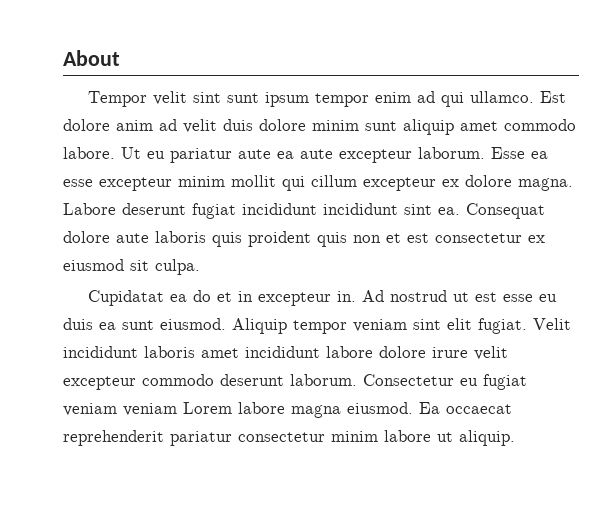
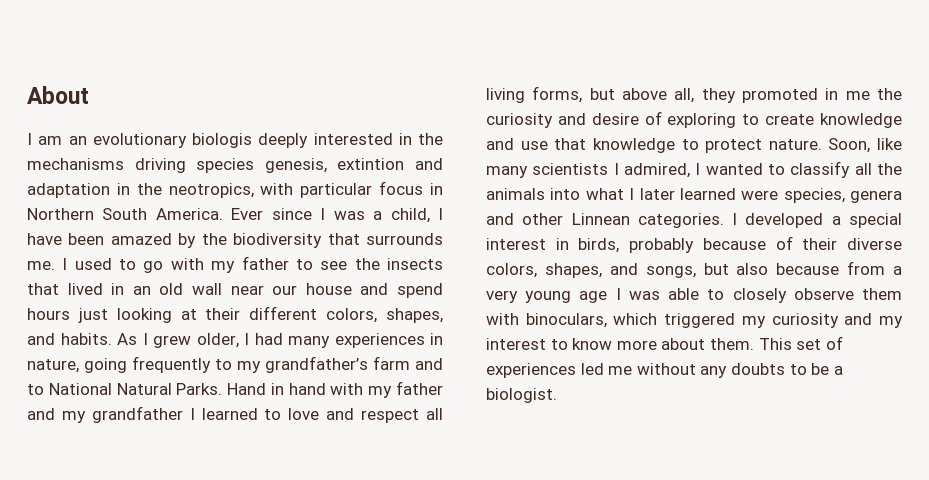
[87,91,566,107] [63,119,576,135] [63,147,548,163] [63,175,573,191] [63,203,545,219] [63,231,545,247] [63,259,200,275] [87,290,557,306] [63,318,571,334] [63,346,508,360] [63,374,527,390] [63,402,512,418] [63,430,515,446] Tempor velit sint sunt ipsum tempor enim ad qui ullamco. Est dolore anim ad velit duis dolore minim sunt aliquip amet commodo labore. Ut eu pariatur aute ea aute excepteur laborum. Esse ea esse excepteur minim mollit qui cillum excepteur ex dolore magna. Labore deserunt fugiat incididunt incididunt sint ea. Consequat dolore aute laboris quis proident quis non et est consectetur ex eiusmod sit culpa. // Cupidatat ea do et in excepteur in. Ad nostrud ut est esse eu duis ea sunt eiusmod. Aliquip tempor veniam sint elit fugiat. Velit incididunt laboris amet incididunt labore dolore irure velit excepteur commodo deserunt laborum. Consectetur eu fugiat veniam veniam Lorem labore magna eiusmod. Ea occaecat reprehenderit pariatur consectetur minim labore ut aliquip. -> [27,133,443,148] [27,158,443,173] [27,181,443,198] [27,208,444,223] [27,233,443,248] [27,256,444,273] [27,283,443,298] [27,306,443,323] [27,333,443,348] [27,356,443,373] [27,381,443,398] [27,406,444,423] [486,86,902,103] [486,111,902,128] [486,138,902,153] [486,161,902,178] [486,188,902,203] [486,213,902,228] [486,236,902,253] [486,261,902,278] [486,288,902,303] [486,313,903,328] [486,336,843,350] [486,363,843,378] [486,388,557,403] I am an evolutionary biologis deeply interested in the mechanisms driving species genesis, extintion and adaptation in the neotropics, with particular focus in Northern South America. Ever since I was a child, I have been amazed by the biodiversity that surrounds me. I used to go with my father to see the insects that lived in an old wall near our house and spend hours just looking at their different colors, shapes, and habits. As I grew older, I had many experiences in nature, going frequently to my grandfather’s farm and to National Natural Parks. Hand in hand with my father and my grandfather I learned to love and respect all living forms, but above all, they promoted in me the curiosity and desire of exploring to create knowledge and use that knowledge to protect nature. Soon, like many scientists I admired, I wanted to classify all the animals into what I later learned were species, genera and other Linnean categories. I developed a special interest in birds, probably because of their diverse colors, shapes, and songs, but also because from a very young age I was able to closely observe them with binoculars, which triggered my curiosity and my interest to know more about them. This set of experiences led me without any doubts to be a biologist.

